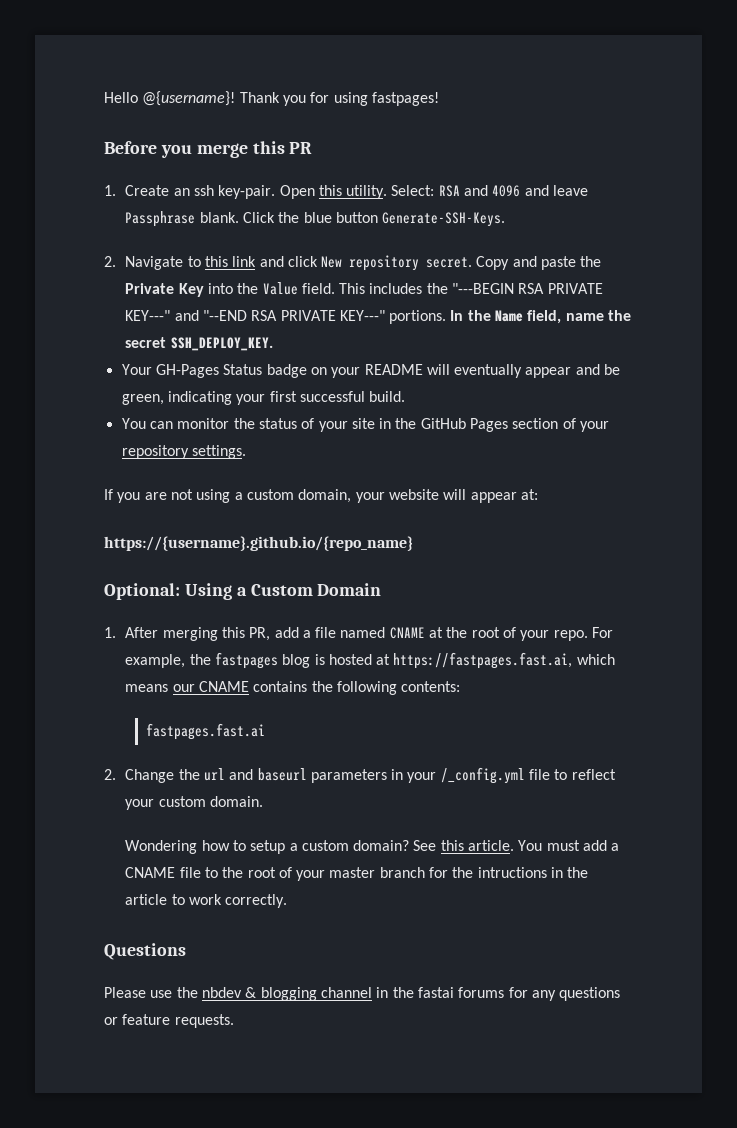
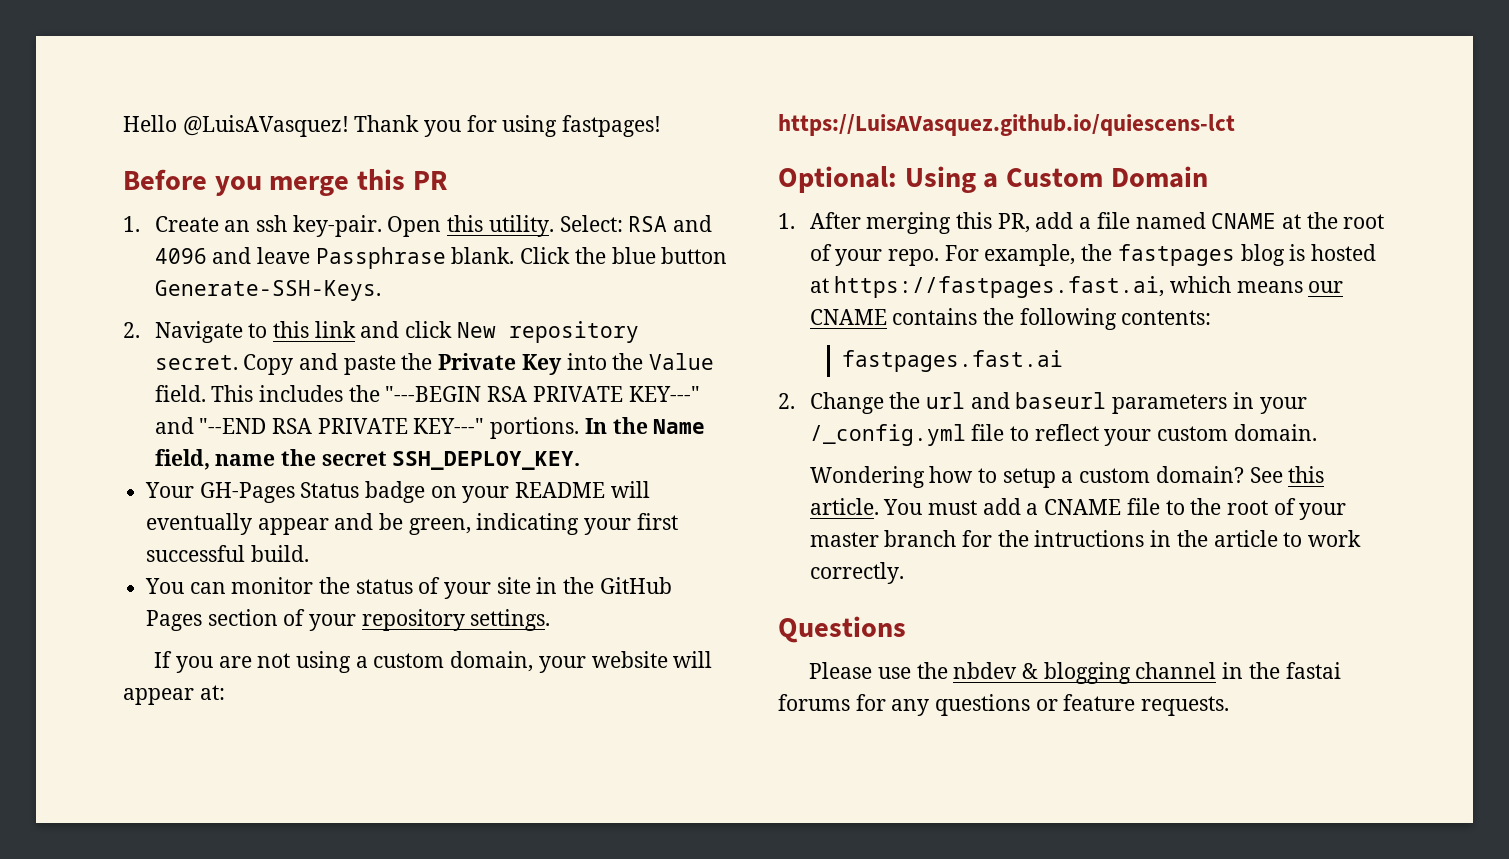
[142,91,236,106] @{username}! -> [182,115,349,137] @LuisAVasquez!
[104,536,413,551] https://{username}.github.io/{repo_name} -> [778,114,1235,136] https://LuisAVasquez.github.io/quiescens-lct

